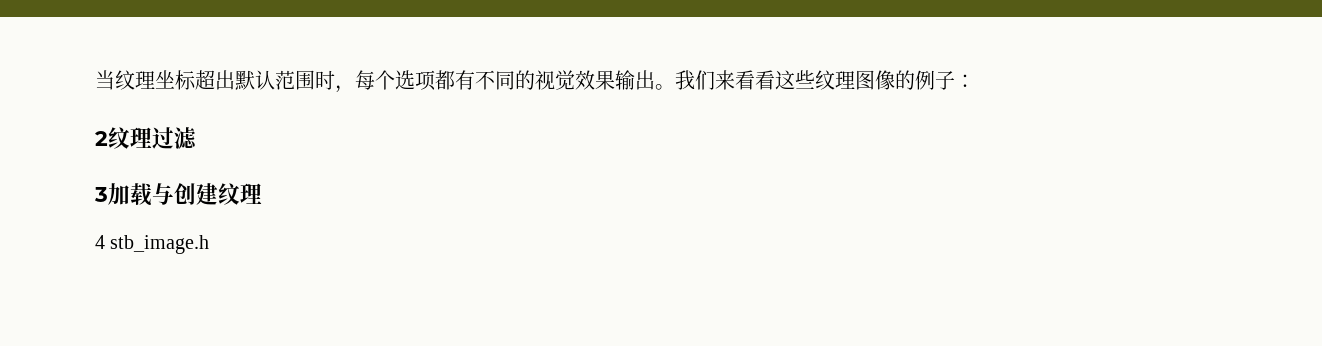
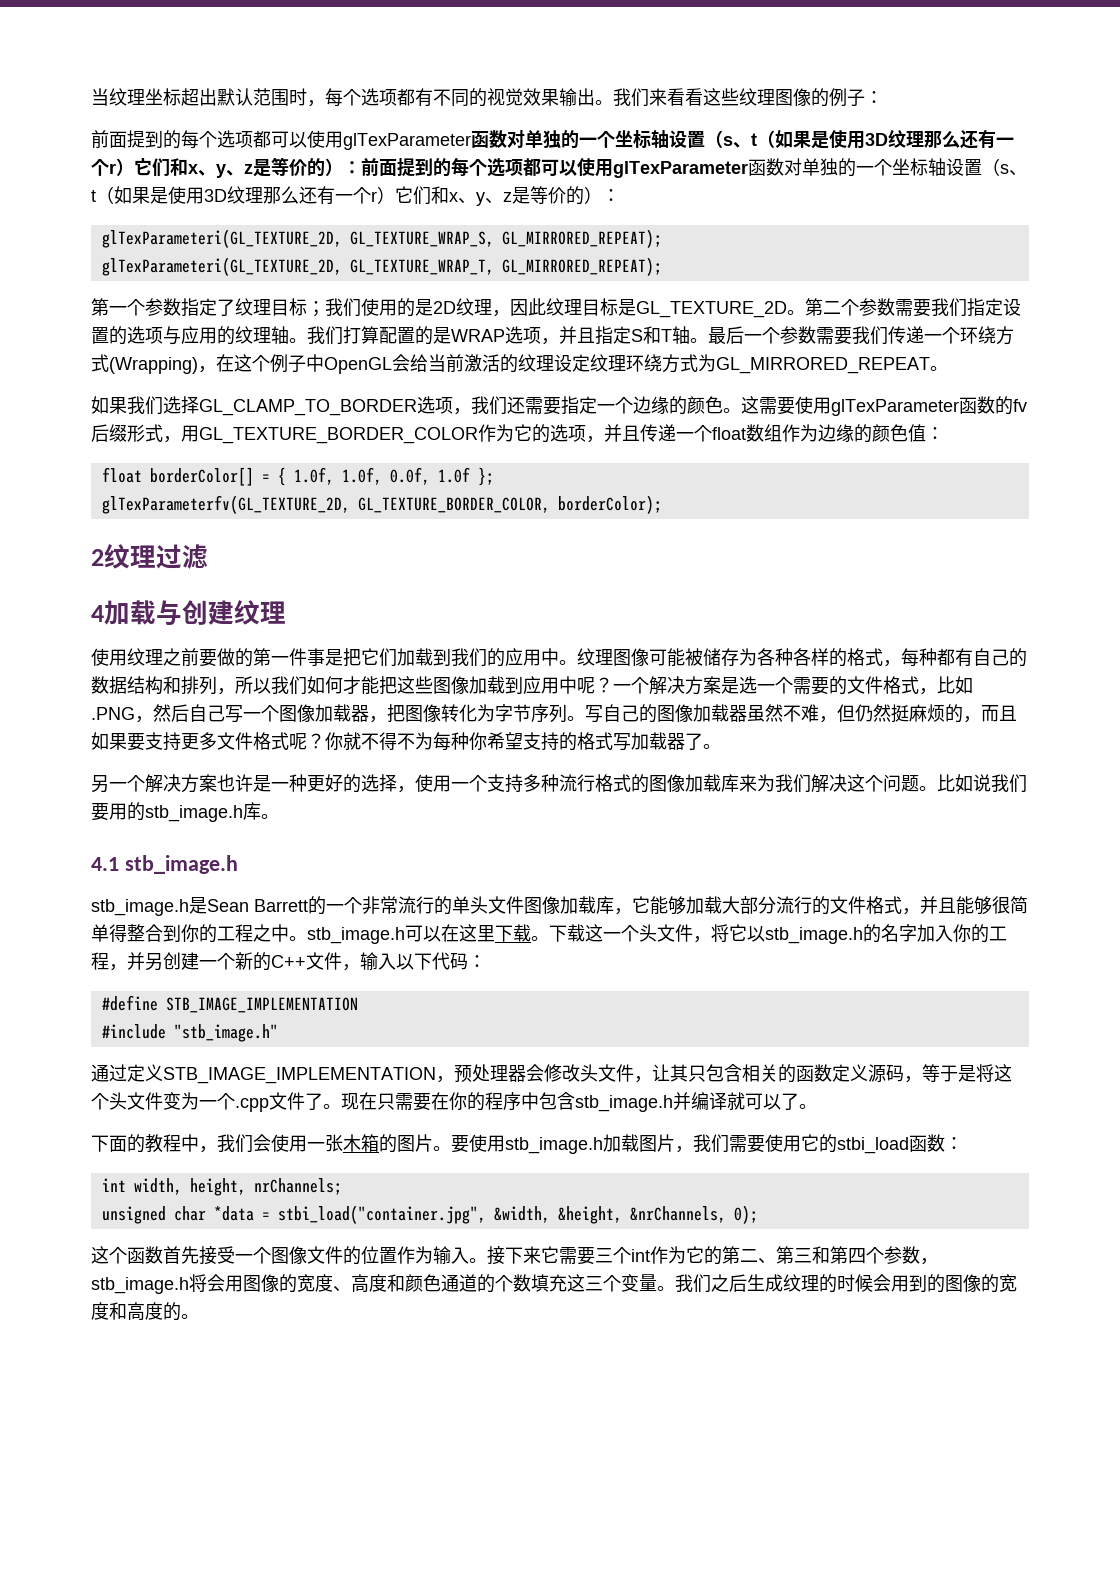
(975, 81) none -> [91,129,1014,150] [91,157,1027,178] [91,186,620,206] [101,229,662,248] [101,257,662,276] [91,298,1021,318] [91,326,1014,345] [91,354,948,374] [91,396,1027,416] [91,424,944,444] [101,467,494,486] [101,495,662,514] // 前面提到的每个选项都可以使用glTexParameter函数对单独的一个坐标轴设置（s、t（如果是使用3D纹理那么还有一个r）它们和x、y、z是等价的）：前面提到的每个选项都可以使用glTexParameter函数对单独的一个坐标轴设置（s、t（如果是使用3D纹理那么还有一个r）它们和x、y、z是等价的）： // glTexParameteri(GL_TEXTURE_2D, GL_TEXTURE_WRAP_S, GL_MIRRORED_REPEAT); // glTexParameteri(GL_TEXTURE_2D, GL_TEXTURE_WRAP_T, GL_MIRRORED_REPEAT); // 第一个参数指定了纹理目标；我们使用的是2D纹理，因此纹理目标是GL_TEXTURE_2D。第二个参数需要我们指定设置的选项与应用的纹理轴。我们打算配置的是WRAP选项，并且指定S和T轴。最后一个参数需要我们传递一个环绕方式(Wrapping)，在这个例子中OpenGL会给当前激活的纹理设定纹理环绕方式为GL_MIRRORED_REPEAT。 // 如果我们选择GL_CLAMP_TO_BORDER选项，我们还需要指定一个边缘的颜色。这需要使用glTexParameter函数的fv后缀形式，用GL_TEXTURE_BORDER_COLOR作为它的选项，并且传递一个float数组作为边缘的颜色值： // float borderColor[] = { 1.0f, 1.0f, 0.0f, 1.0f }; // glTexParameterfv(GL_TEXTURE_2D, GL_TEXTURE_BORDER_COLOR, borderColor);
[94,187,108,202] 3 -> [91,605,104,622] 4
[95,235,210,254] 4 stb_image.h -> [91,648,1027,667] [91,676,973,695] [91,704,1017,723] [91,732,721,751] [91,774,1027,793] [91,802,279,822] [91,855,238,874] [91,896,1028,916] [91,924,1007,944] [91,952,486,971] [101,995,358,1013] [101,1024,278,1042] [91,1064,1012,1084] [91,1092,817,1112] [91,1134,963,1154] [101,1178,342,1196] [101,1205,758,1224] [91,1246,938,1265] [91,1274,1017,1294] [91,1302,199,1321] 使用纹理之前要做的第一件事是把它们加载到我们的应用中。纹理图像可能被储存为各种各样的格式，每种都有自己的数据结构和排列，所以我们如何才能把这些图像加载到应用中呢？一个解决方案是选一个需要的文件格式，比如.PNG，然后自己写一个图像加载器，把图像转化为字节序列。写自己的图像加载器虽然不难，但仍然挺麻烦的，而且如果要支持更多文件格式呢？你就不得不为每种你希望支持的格式写加载器了。 // 另一个解决方案也许是一种更好的选择，使用一个支持多种流行格式的图像加载库来为我们解决这个问题。比如说我们要用的stb_image.h库。 // 4.1 stb_image.h // stb_image.h是Sean Barrett的一个非常流行的单头文件图像加载库，它能够加载大部分流行的文件格式，并且能够很简单得整合到你的工程之中。stb_image.h可以在这里下载。下载这一个头文件，将它以stb_image.h的名字加入你的工程，并另创建一个新的C++文件，输入以下代码： // #define STB_IMAGE_IMPLEMENTATION // #include "stb_image.h" // 通过定义STB_IMAGE_IMPLEMENTATION，预处理器会修改头文件，让其只包含相关的函数定义源码，等于是将这个头文件变为一个.cpp文件了。现在只需要在你的程序中包含stb_image.h并编译就可以了。 // 下面的教程中，我们会使用一张木箱的图片。要使用stb_image.h加载图片，我们需要使用它的stbi_load函数： // int width, height, nrChannels; // unsigned char *data = stbi_load("container.jpg", &width, &height, &nrChannels, 0); // 这个函数首先接受一个图像文件的位置作为输入。接下来它需要三个int作为它的第二、第三和第四个参数，stb_image.h将会用图像的宽度、高度和颜色通道的个数填充这三个变量。我们之后生成纹理的时候会用到的图像的宽度和高度的。

